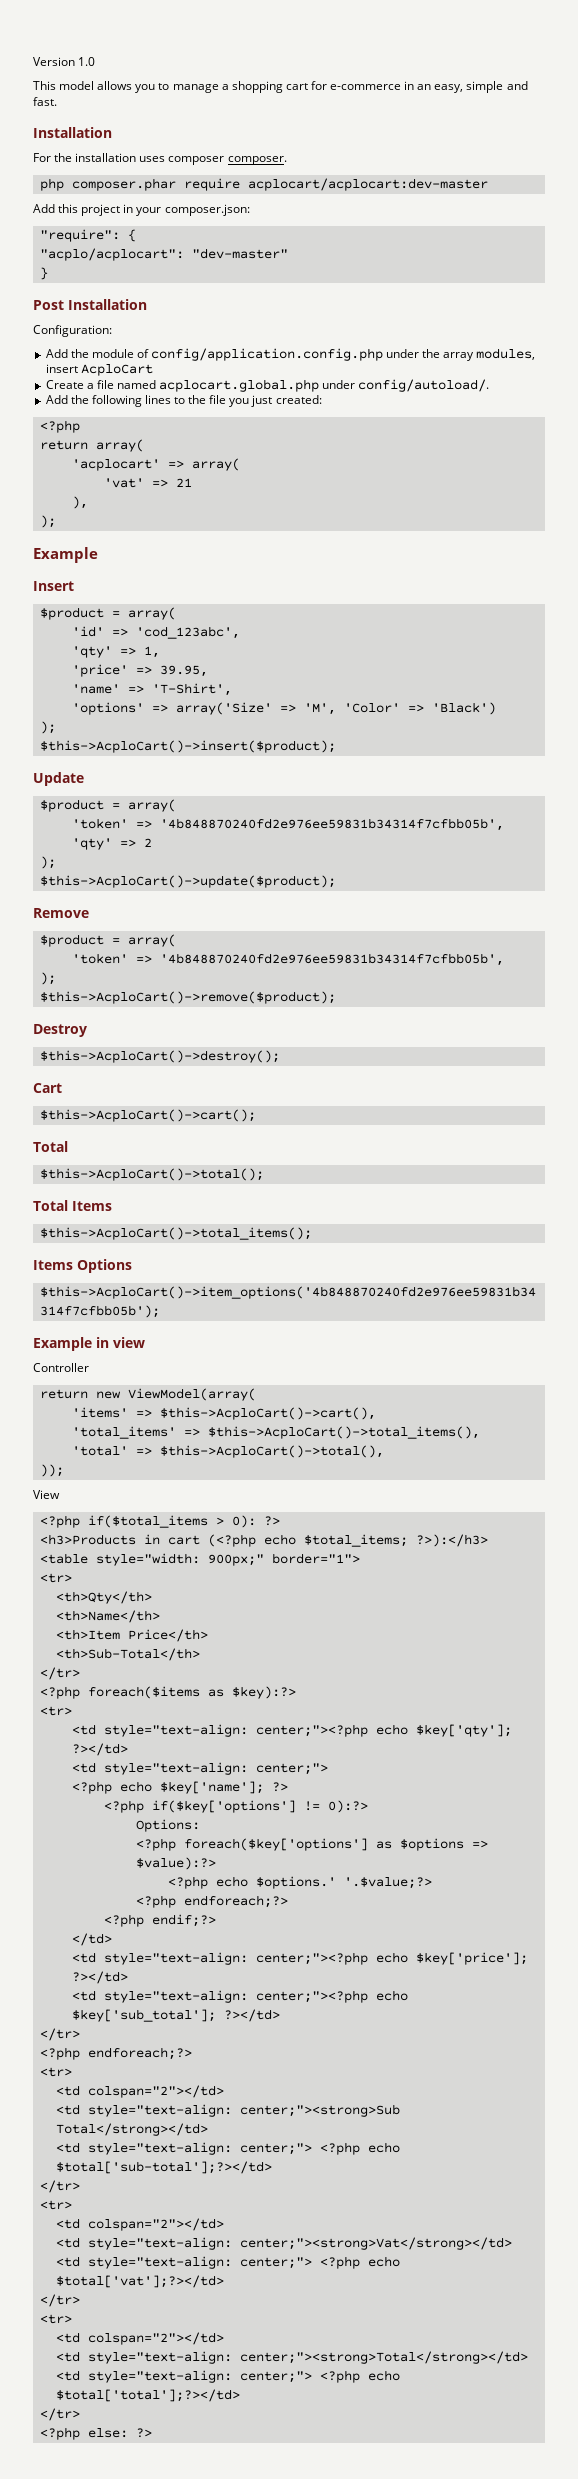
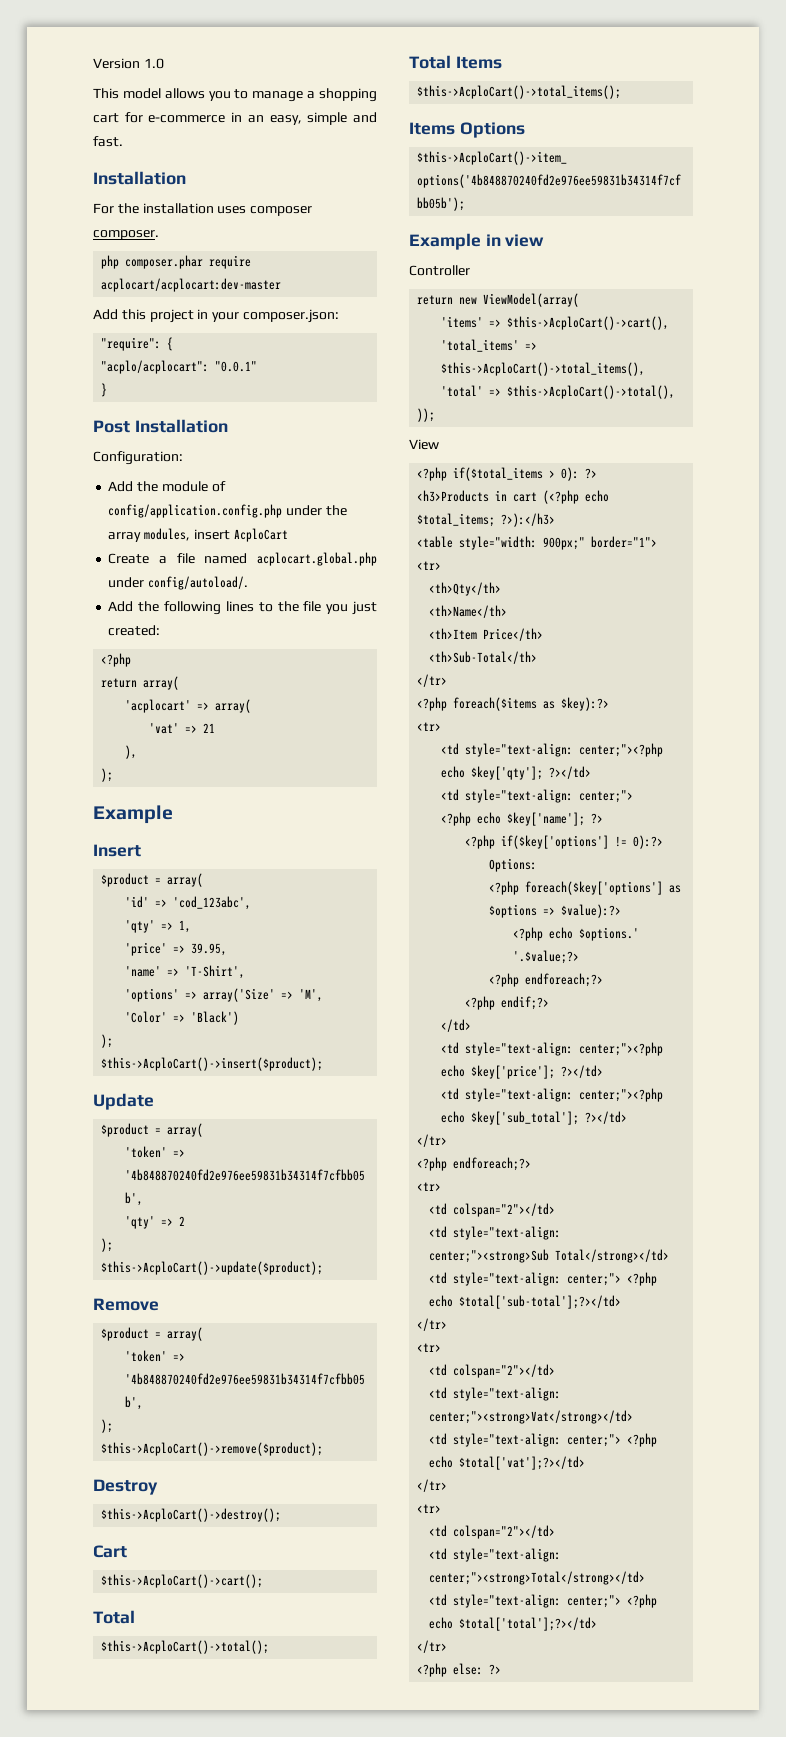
[191,248,288,259] "dev-master" -> [215,361,258,372] "0.0.1"

